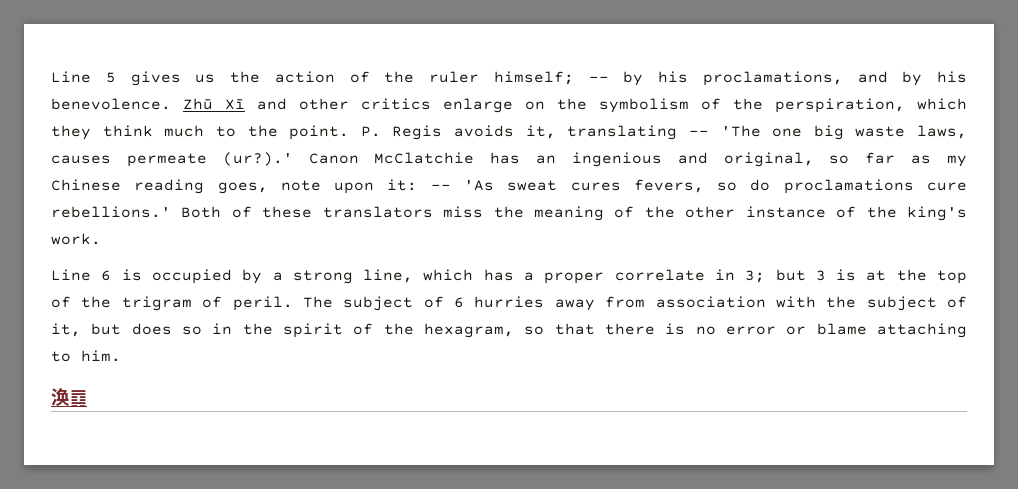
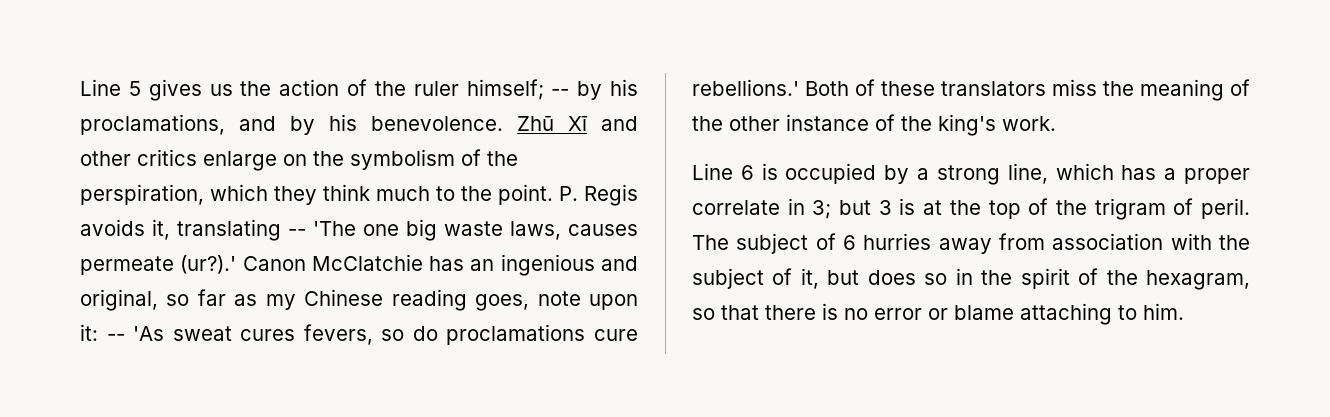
[51,388,87,407] // 涣䷺ -> (1184, 311) none

